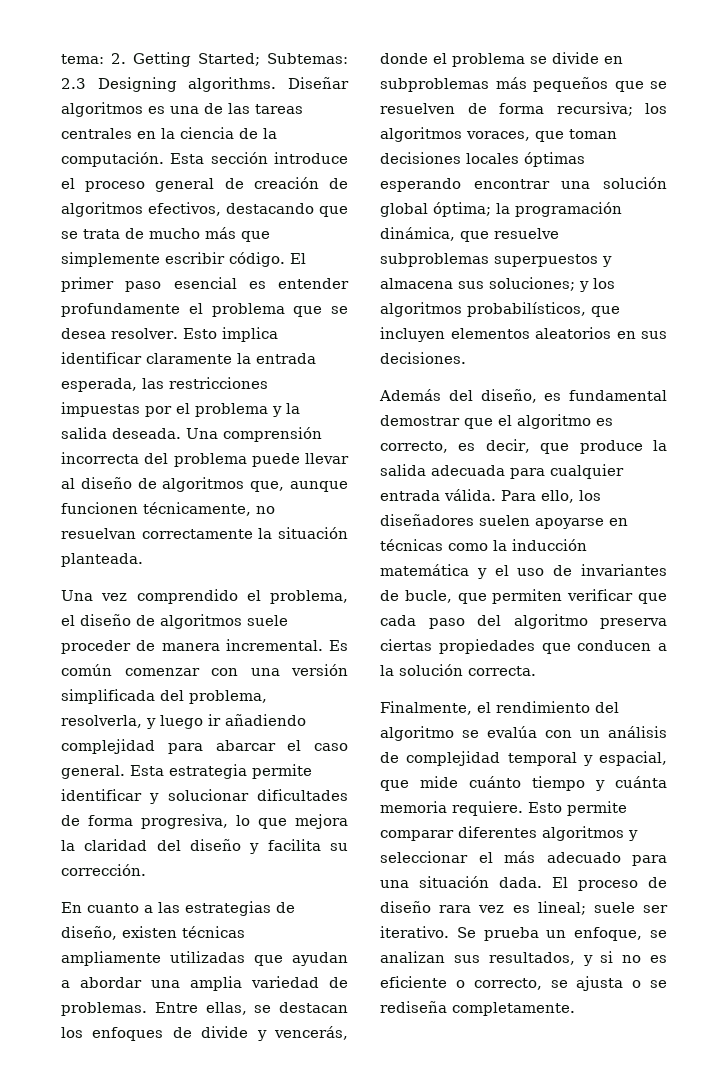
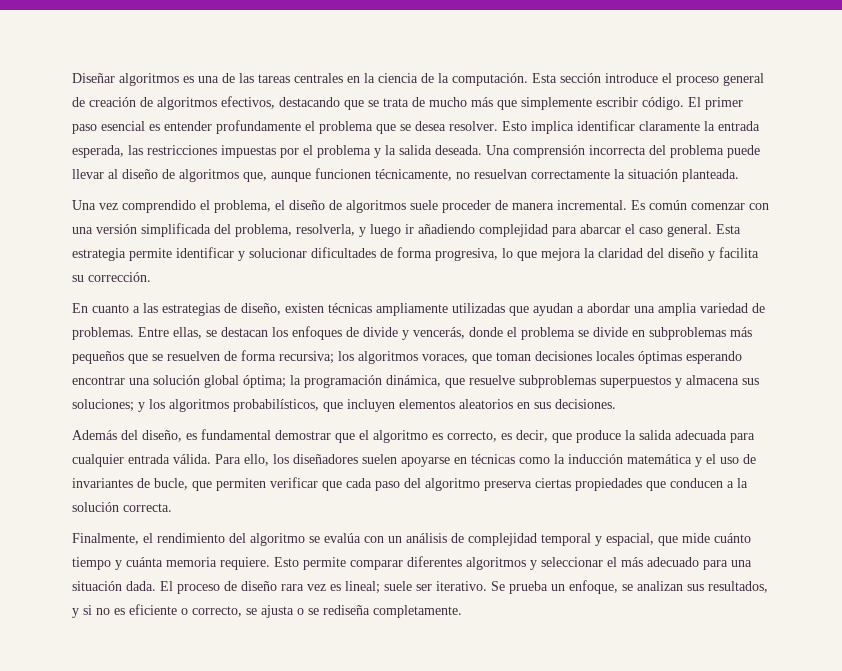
[61,52,348,67] [61,77,277,92] tema: 2. Getting Started; Subtemas: 2.3 Designing algorithms. -> (72, 78) none

